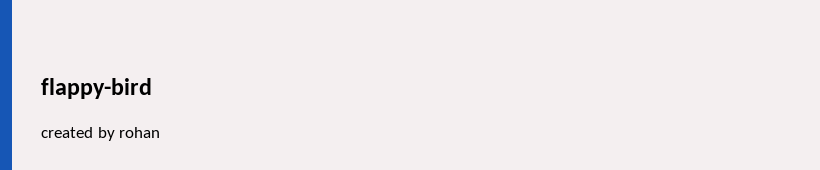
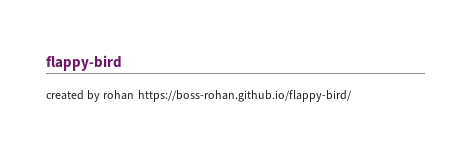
(161, 132) none -> [137,90,352,102] https://boss-rohan.github.io/flappy-bird/

